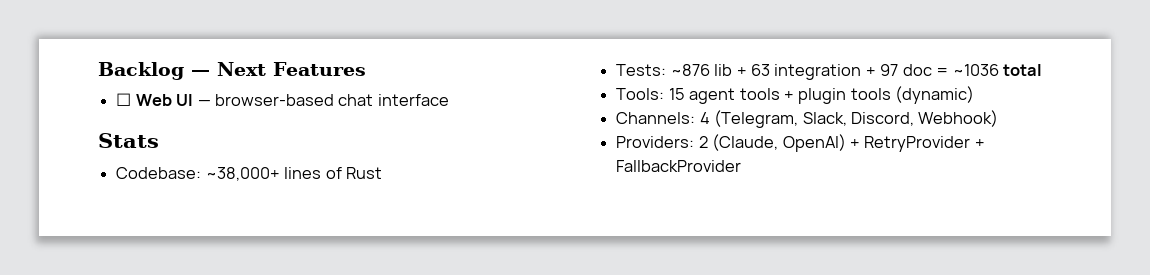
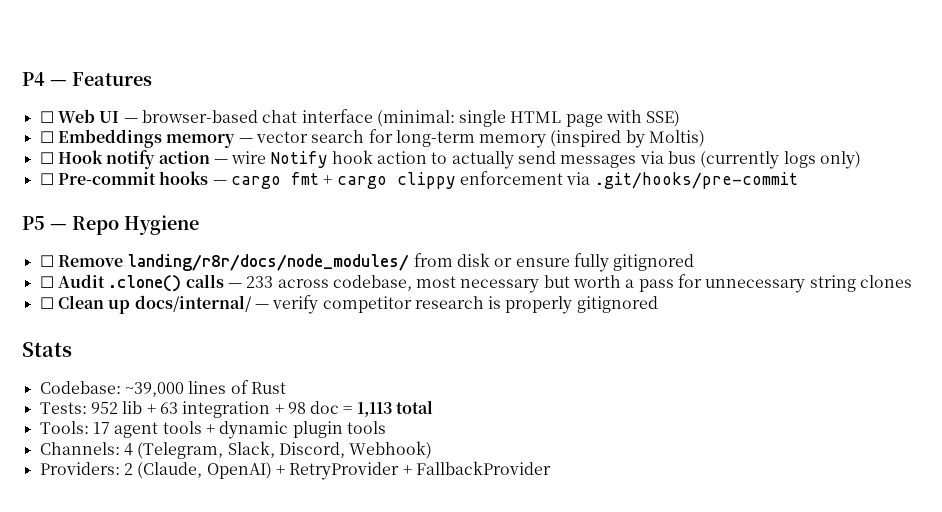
[98,62,266,80] Backlog — Next -> [22,72,67,86] P4 —
(449, 100) none -> [376,110,681,127] [39,129,706,148] [39,150,862,169] [39,171,799,189] [22,215,199,235] [39,253,695,272] [39,274,913,293] [39,295,658,314] (minimal: single HTML page with SSE) // ☐ Embeddings memory — vector search for long-term memory (inspired by Moltis) // ☐ Hook notify action — wire Notify hook action to actually send messages via bus (currently logs only) // ☐ Pre-commit hooks — cargo fmt + cargo clippy enforcement via .git/hooks/pre-commit // P5 — Repo Hygiene // ☐ Remove landing/r8r/docs/node_modules/ from disk or ensure fully gitignored // ☐ Audit .clone() calls — 233 across codebase, most necessary but worth a pass for unnecessary string clones // ☐ Clean up docs/internal/ — verify competitor research is properly gitignored
[205,167,280,181] ~38,000+ -> [124,382,184,397] ~39,000
[670,64,710,76] ~876 -> [90,402,118,414] 952
[880,64,899,76] 97 -> [287,402,306,414] 98
[952,64,999,76] ~1036 -> [356,402,392,417] 1,113
[668,88,685,100] 15 -> [92,422,110,434] 17
(794, 95) none -> [219,421,289,439] dynamic
[895,86,975,104] (dynamic) -> (386, 427) none

